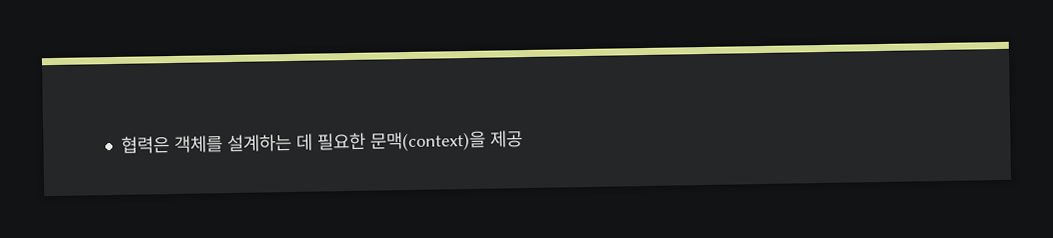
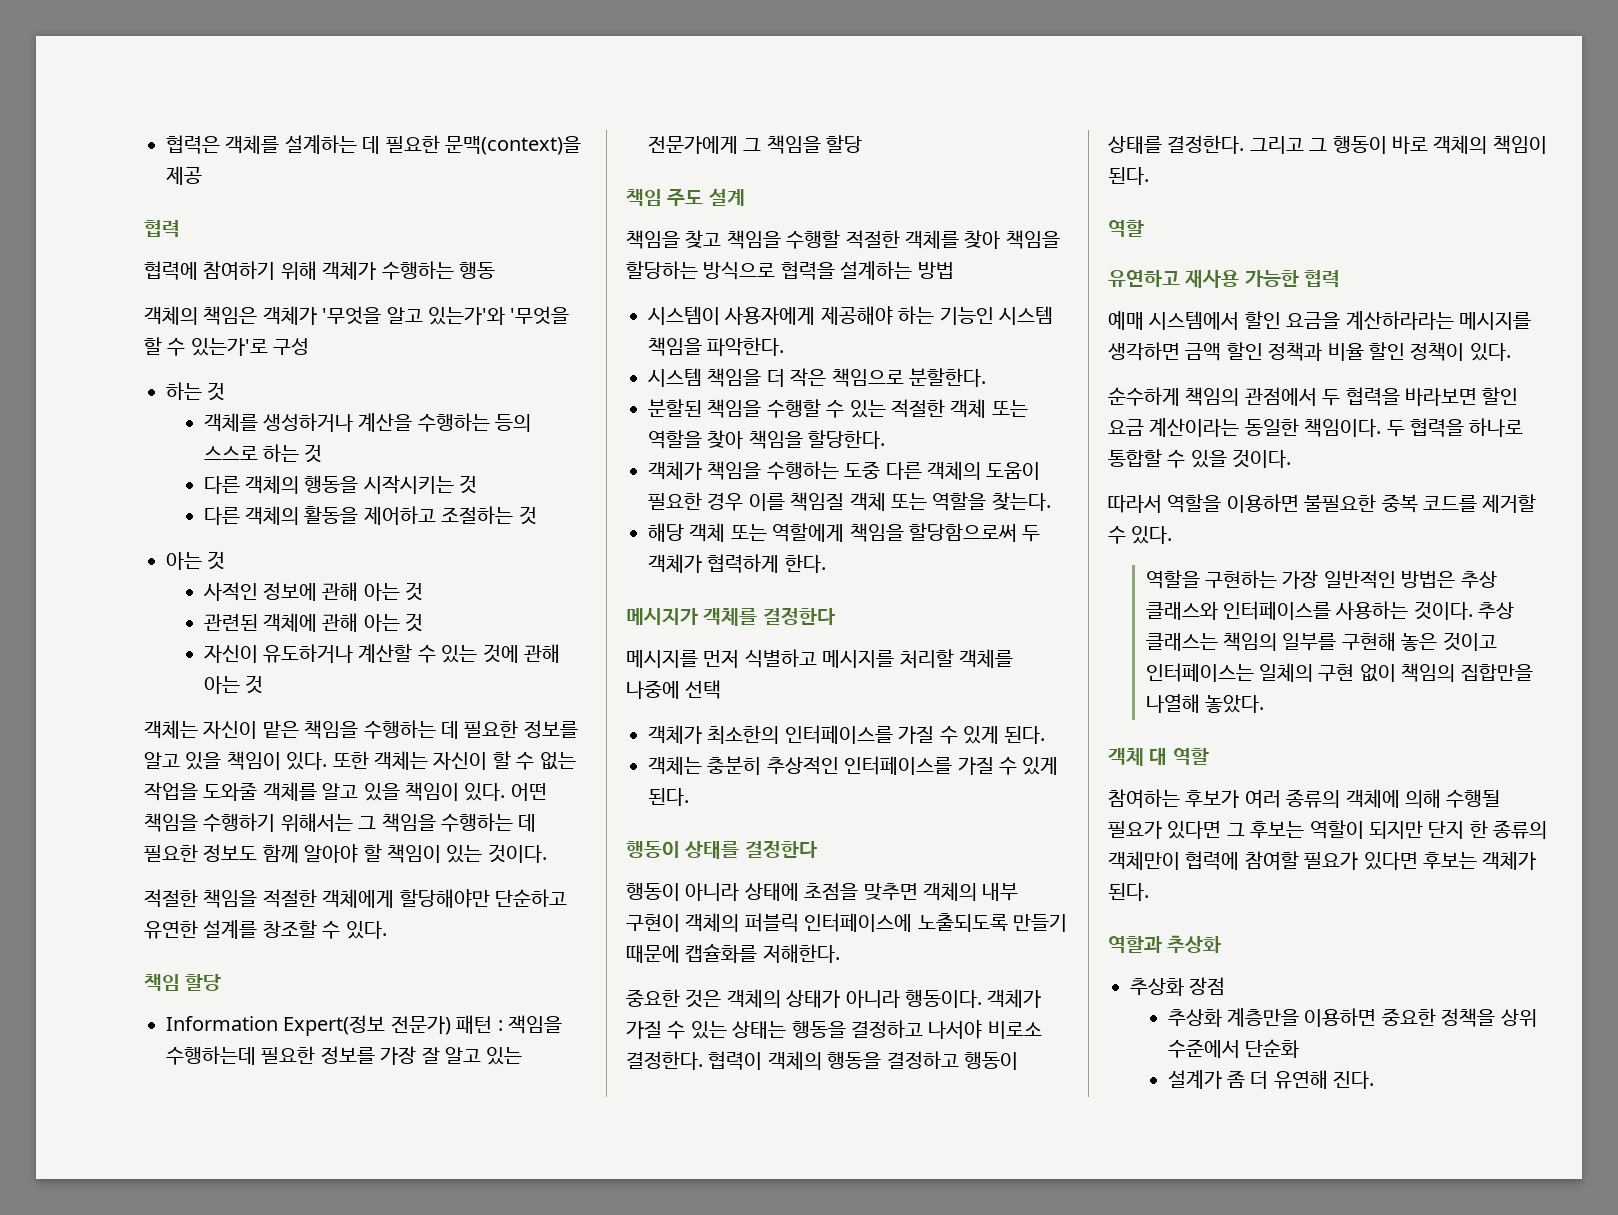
(524, 139) none -> [144,220,180,238] [144,261,495,280] [144,306,570,325] [144,337,310,356] [166,382,226,401] [203,413,532,432] [203,444,323,463] [203,475,478,494] [203,506,537,525] [166,551,226,570] [202,582,424,601] [203,613,424,632] [203,644,561,663] [203,675,264,694] [144,720,578,739] [144,751,576,770] [144,782,547,801] [144,813,537,832] [144,844,547,863] [144,889,567,908] [144,920,387,939] [144,974,222,991] [166,1015,562,1036] [166,1046,523,1065] [648,135,863,154] [626,188,745,206] [626,230,1060,249] [626,261,954,280] [648,306,1053,325] [648,337,785,357] [648,368,986,387] [648,399,1028,418] [648,430,886,449] [648,461,1041,480] [648,492,1051,511] [648,523,1041,542] [648,554,826,573] [626,607,835,626] [626,649,1013,668] [626,680,722,699] [648,725,1046,744] [648,756,1059,775] [648,788,689,806] [626,840,817,859] [626,882,1019,901] [626,913,1067,932] [626,944,840,963] [626,989,1042,1008] [626,1020,1042,1039] [626,1051,1018,1070] [1108,135,1547,154] [1108,167,1149,185] [1108,220,1144,237] [1108,270,1341,288] [1108,311,1531,330] [1108,342,1511,361] [1108,387,1519,406] [1108,418,1524,437] [1108,449,1292,468] [1108,494,1537,513] [1108,526,1173,544] [1145,570,1497,589] [1145,601,1515,620] [1145,632,1497,651] [1145,663,1533,682] [1145,694,1265,713] [1108,748,1209,766] [1108,789,1501,808] [1108,820,1548,839] [1108,851,1537,870] [1108,883,1149,901] [1108,935,1222,953] [1130,977,1226,996] [1167,1008,1537,1027] [1167,1039,1300,1058] [1167,1070,1375,1089] // 협력 // 협력에 참여하기 위해 객체가 수행하는 행동 // 객체의 책임은 객체가 '무엇을 알고 있는가'와 '무엇을 할 수 있는가'로 구성 // 하는 것 // 객체를 생성하거나 계산을 수행하는 등의 스스로 하는 것 // 다른 객체의 행동을 시작시키는 것 // 다른 객체의 활동을 제어하고 조절하는 것 // 아는 것 // 사적인 정보에 관해 아는 것 // 관련된 객체에 관해 아는 것 // 자신이 유도하거나 계산할 수 있는 것에 관해 아는 것 // 객체는 자신이 맡은 책임을 수행하는 데 필요한 정보를 알고 있을 책임이 있다. 또한 객체는 자신이 할 수 없는 작업을 도와줄 객체를 알고 있을 책임이 있다. 어떤 책임을 수행하기 위해서는 그 책임을 수행하는 데 필요한 정보도 함께 알아야 할 책임이 있는 것이다. // 적절한 책임을 적절한 객체에게 할당해야만 단순하고 유연한 설계를 창조할 수 있다. // 책임 할당 // Information Expert(정보 전문가) 패턴 : 잭임을 수행하는데 필요한 정보를 가장 잘 알고 있는 전문가에게 그 책임을 할당 // 책임 주도 설계 // 책임을 찾고 책임을 수행할 적절한 객체를 찾아 책임을 할당하는 방식으로 협력을 설계하는 방법 // 시스템이 사용자에게 제공해야 하는 기능인 시스템 책임을 파악한다. // 시스템 책임을 더 작은 책임으로 분할한다. // 분할된 책임을 수행할 수 있는 적절한 객체 또는 역할을 찾아 책임을 할당한다. // 객체가 책임을 수행하는 도중 다른 객체의 도움이 필요한 경우 이를 책임질 객체 또는 역할을 찾는다. // 해당 객체 또는 역할에게 책임을 할당함으로써 두 객체가 협력하게 한다. // 메시지가 객체를 결정한다 // 메시지를 먼저 식별하고 메시지를 처리할 객체를 나중에 선택 // 객체가 최소한의 인터페이스를 가질 수 있게 된다. // 객체는 충분히 추상적인 인터페이스를 가질 수 있게 된다. // 행동이 상태를 결정한다 // 행동이 아니라 상태에 초점을 맞추면 객체의 내부 구현이 객체의 퍼블릭 인터페이스에 노출되도록 만들기 때문에 캡슐화를 저해한다. // 중요한 것은 객체의 상태가 아니라 행동이다. 객체가 가질 수 있는 상태는 행동을 결정하고 나서야 비로소 결정한다. 협력이 객체의 행동을 결정하고 행동이 상태를 결정한다. 그리고 그 행동이 바로 객체의 책임이 된다. // 역할 // 유연하고 재사용 가능한 협력 // 예매 시스템에서 할인 요금을 계산하라라는 메시지를 생각하면 금액 할인 정책과 비율 할인 정책이 있다. // 순수하게 책임의 관점에서 두 협력을 바라보면 할인 요금 계산이라는 동일한 책임이다. 두 협력을 하나로 통합할 수 있을 것이다. // 따라서 역할을 이용하면 불필요한 중복 코드를 제거할 수 있다. // 역할을 구현하는 가장 일반적인 방법은 추상 클래스와 인터페이스를 사용하는 것이다. 추상 클래스는 책임의 일부를 구현해 놓은 것이고 인터페이스는 일체의 구현 없이 책임의 집합만을 나열해 놓았다. // 객체 대 역할 // 참여하는 후보가 여러 종류의 객체에 의해 수행될 필요가 있다면 그 후보는 역할이 되지만 단지 한 종류의 객체만이 협력에 참여할 필요가 있다면 후보는 객체가 된다. // 역할과 추상화 // 추상화 장점 // 추상화 계층만을 이용하면 중요한 정책을 상위 수준에서 단순화 // 설계가 좀 더 유연해 진다.

